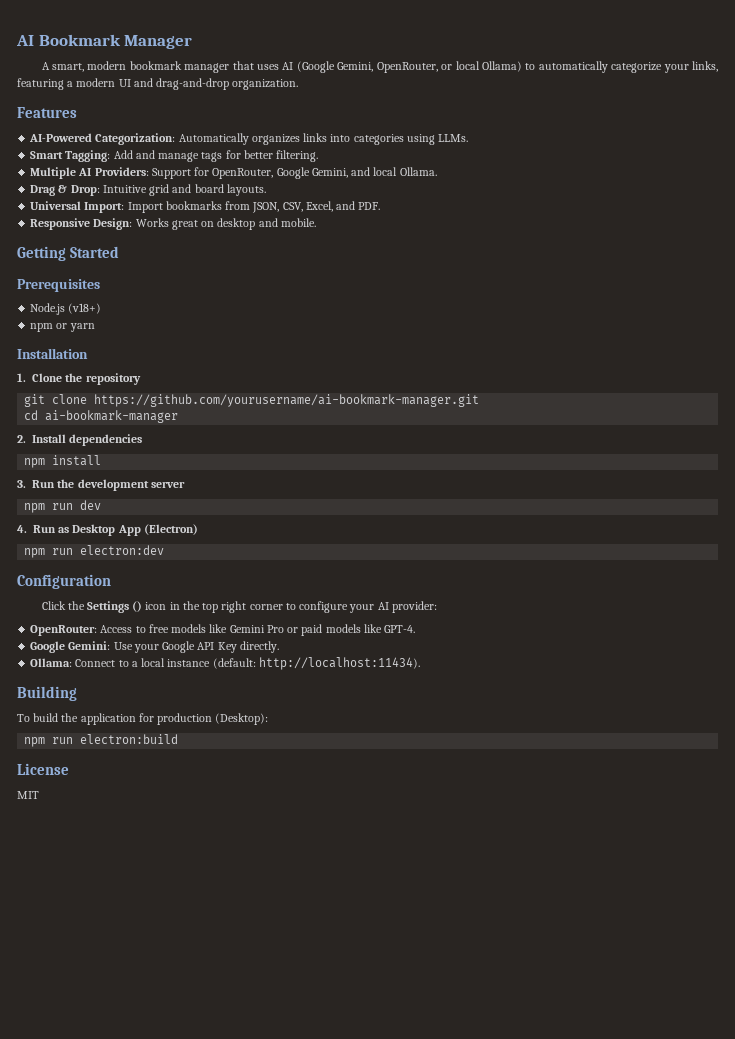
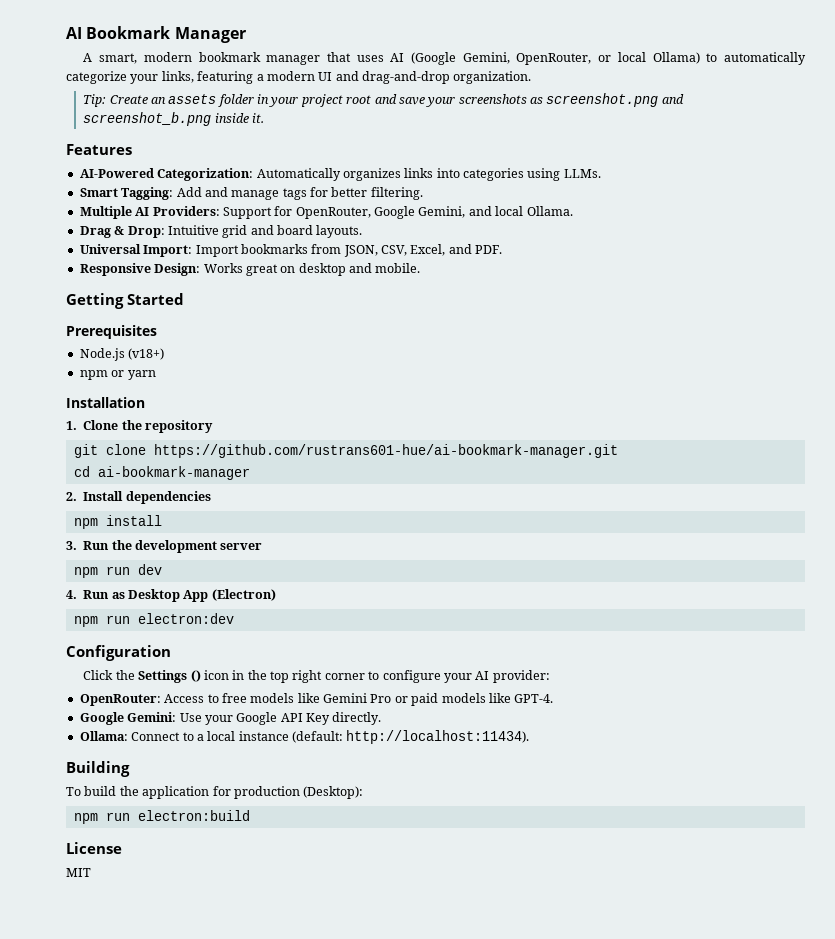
(299, 84) none -> [83,93,684,107] [83,112,264,126] // Tip: Create an assets folder in your project root and save your screenshots as screenshot.png and screenshot_b.png inside it.
[94,394,480,407] https://github.com/yourusername/ai-bookmark-manager.git -> [153,444,618,458] https://github.com/rustrans601-hue/ai-bookmark-manager.git

